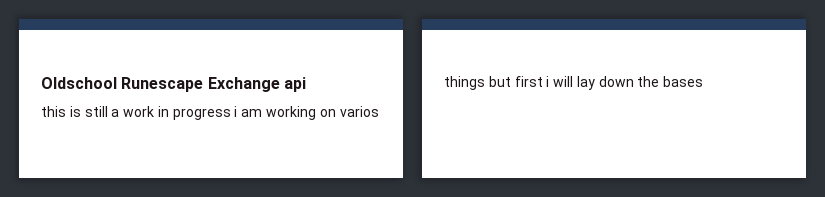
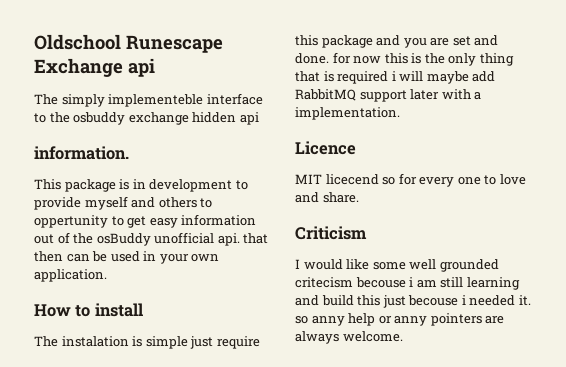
[41,106,379,120] [444,76,704,90] this is still a work in progress i am working on varios things but first i will lay down the bases -> [34,93,263,107] [34,112,259,125] [34,146,129,160] [34,179,248,192] [34,196,213,210] [34,214,257,228] [34,232,269,246] [34,251,220,264] [34,269,107,282] [34,303,143,317] [34,336,260,349] [295,35,499,48] [295,52,514,66] [295,71,496,84] [295,89,482,102] [295,107,400,120] [295,141,356,155] [295,173,526,187] [295,192,359,203] [295,226,367,240] [295,259,499,272] [295,277,520,290] [295,295,531,308] [295,313,505,326] [295,331,403,344] The simply implementeble interface to the osbuddy exchange hidden api // information. // This package is in development to provide myself and others to oppertunity to get easy information out of the osBuddy unofficial api. that then can be used in your own application. // How to install // The instalation is simple just require this package and you are set and done. for now this is the only thing that is required i will maybe add RabbitMQ support later with a implementation. // Licence // MIT licecend so for every one to love and share. // Criticism // I would like some well grounded critecism becouse i am still learning and build this just becouse i needed it. so anny help or anny pointers are always welcome.

